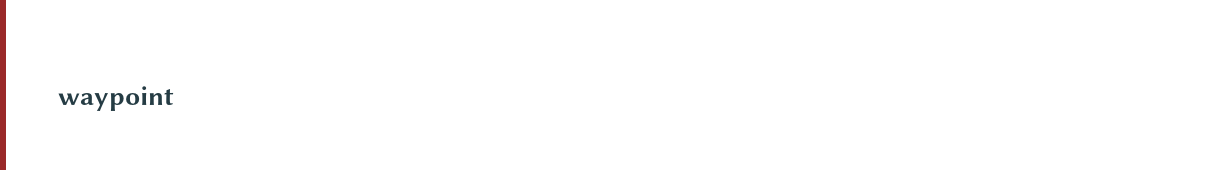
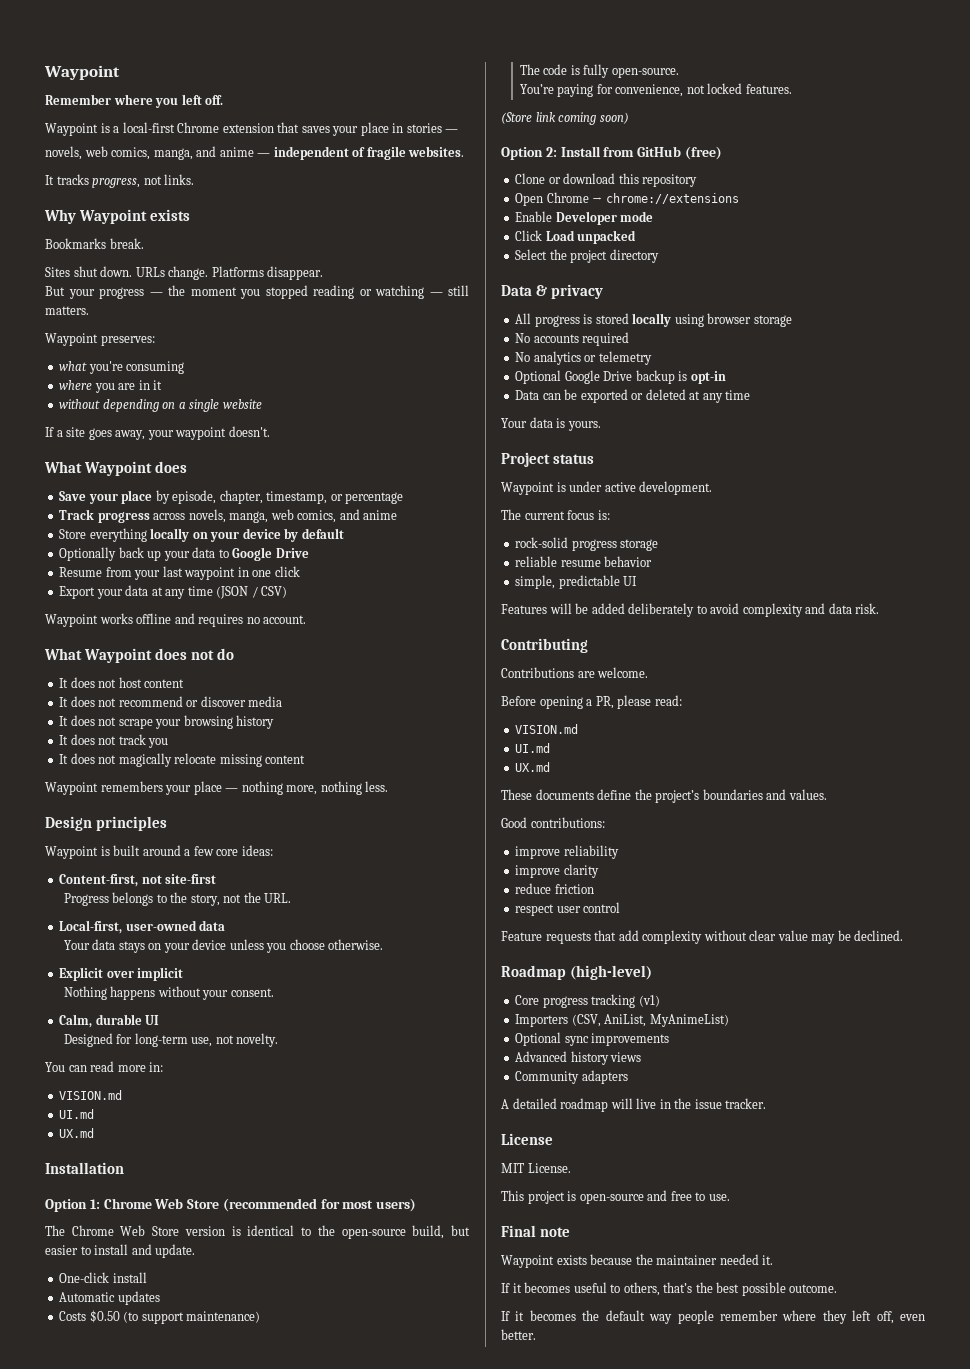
[58,86,174,111] waypoint -> [44,65,120,80] [45,94,224,108] [45,122,459,136] [45,146,465,160] [45,174,195,188] [44,209,191,224] [45,238,144,249] [45,266,324,280] [45,285,469,299] [45,306,89,315] [45,333,155,346] [59,361,185,374] [59,380,163,393] [59,399,262,412] [45,426,270,440] [44,461,188,476] [59,490,404,504] [59,509,398,523] [59,528,344,542] [59,547,309,561] [59,566,300,580] [59,585,288,599] [45,613,307,627] [44,648,235,663] [59,677,185,688] [59,696,283,707] [59,715,275,729] [59,734,169,748] [59,753,306,767] [45,781,389,795] [45,816,168,831] [45,845,273,859] [59,874,217,887] [63,892,292,906] [59,920,226,934] [63,939,384,953] [59,967,184,981] [63,986,274,1000] [59,1014,160,1028] [63,1033,279,1047] [45,1061,164,1072] [59,1090,123,1100] [59,1109,95,1119] [59,1128,95,1138] [45,1162,124,1174] [45,1198,417,1212] [45,1225,471,1239] [45,1244,196,1258] [59,1272,147,1283] [59,1291,160,1305] [59,1310,261,1324] [519,64,679,78] [519,83,792,97] [501,112,629,125] [501,146,722,160] [515,173,698,187] [515,192,739,206] [515,211,654,225] [515,230,637,244] [515,249,659,263] [501,284,604,299] [515,313,792,327] [515,332,630,346] [515,351,652,365] [515,370,726,384] [515,389,751,403] [501,417,601,431] [501,452,595,467] [501,481,713,495] [501,509,610,520] [515,537,659,551] [515,556,653,567] [515,575,638,589] [501,603,880,617] [501,638,588,653] [501,667,649,678] [501,695,682,709] [515,724,579,734] [515,743,551,753] [515,762,551,772] [501,789,827,803] [501,817,605,828] [515,845,619,859] [515,864,599,878] [515,883,594,894] [515,902,621,916] [501,930,904,944] [501,965,653,980] [515,994,660,1008] [515,1014,729,1027] [515,1032,670,1046] [515,1051,642,1065] [515,1070,628,1084] [501,1098,767,1112] [501,1133,553,1145] [501,1163,571,1173] [501,1190,730,1204] [501,1225,571,1237] [501,1254,774,1268] [501,1282,838,1296] [501,1310,925,1324] [501,1329,536,1340] Waypoint // Remember where you left off. // Waypoint is a local-first Chrome extension that saves your place in stories — // novels, web comics, manga, and anime — independent of fragile websites. // It tracks progress, not links. // Why Waypoint exists // Bookmarks break. // Sites shut down. URLs change. Platforms disappear. // But your progress — the moment you stopped reading or watching — still matters. // Waypoint preserves: // what you're consuming // where you are in it // without depending on a single website // If a site goes away, your waypoint doesn't. // What Waypoint does // Save your place by episode, chapter, timestamp, or percentage // Track progress across novels, manga, web comics, and anime // Store everything locally on your device by default // Optionally back up your data to Google Drive // Resume from your last waypoint in one click // Export your data at any time (JSON / CSV) // Waypoint works offline and requires no account. // What Waypoint does not do // It does not host content // It does not recommend or discover media // It does not scrape your browsing history // It does not track you // It does not magically relocate missing content // Waypoint remembers your place — nothing more, nothing less. // Design principles // Waypoint is built around a few core ideas: // Content-first, not site-first // Progress belongs to the story, not the URL. // Local-first, user-owned data // Your data stays on your device unless you choose otherwise. // Explicit over implicit // Nothing happens without your consent. // Calm, durable UI // Designed for long-term use, not novelty. // You can read more in: // VISION.md // UI.md // UX.md // Installation // Option 1: Chrome Web Store (recommended for most users) // The Chrome Web Store version is identical to the open-source build, but easier to install and update. // One-click install // Automatic updates // Costs $0.50 (to support maintenance) // The code is fully open-source. // You’re paying for convenience, not locked features. // (Store link coming soon) // Option 2: Install from GitHub (free) // Clone or download this repository // Open Chrome → chrome://extensions // Enable Developer mode // Click Load unpacked // Select the project directory // Data & privacy // All progress is stored locally using browser storage // No accounts required // No analytics or telemetry // Optional Google Drive backup is opt-in // Data can be exported or deleted at any time // Your data is yours. // Project status // Waypoint is under active development. // The current focus is: // rock-solid progress storage // reliable resume behavior // simple, predictable UI // Features will be added deliberately to avoid complexity and data risk. // Contributing // Contributions are welcome. // Before opening a PR, please read: // VISION.md // UI.md // UX.md // These documents define the project’s boundaries and values. // Good contributions: // improve reliability // improve clarity // reduce friction // respect user control // Feature requests that add complexity without clear value may be declined. // Roadmap (high-level) // Core progress tracking (v1) // Importers (CSV, AniList, MyAnimeList) // Optional sync improvements // Advanced history views // Community adapters // A detailed roadmap will live in the issue tracker. // License // MIT License. // This project is open-source and free to use. // Final note // Waypoint exists because the maintainer needed it. // If it becomes useful to others, that’s the best possible outcome. // If it becomes the default way people remember where they left off, even better.

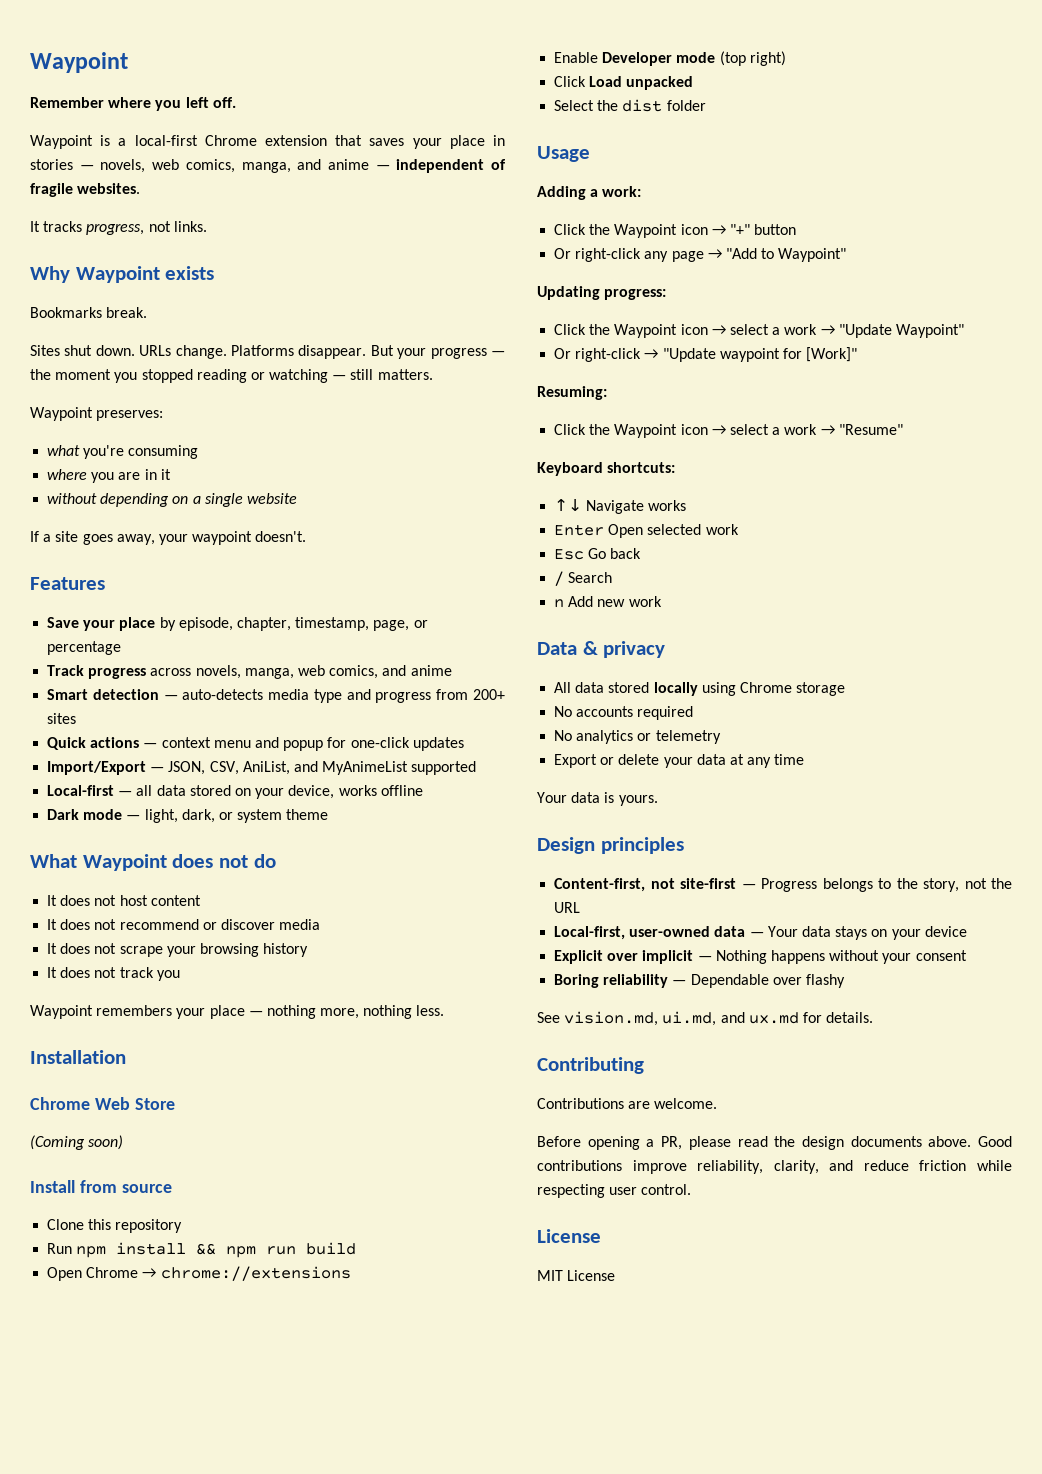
(459, 131) // -> (94, 167) none
(324, 273) // -> (367, 352) none
[44,461,188,476] What Waypoint does -> [30,577,105,590] Features
(328, 497) none -> [373,620,410,631] page,
[59,528,344,542] [59,547,309,561] [59,566,300,580] [59,585,288,599] [45,613,307,627] Store everything locally on your device by default // Optionally back up your data to Google Drive // Resume from your last waypoint in one click // Export your data at any time (JSON / CSV) // Waypoint works offline and requires no account. -> [47,689,506,703] [47,713,77,724] [47,737,464,751] [47,761,477,775] [47,785,423,799] [47,809,329,823] Smart detection — auto-detects media type and progress from 200+ sites // Quick actions — context menu and popup for one-click updates // Import/Export — JSON, CSV, AniList, and MyAnimeList supported // Local-first — all data stored on your device, works offline // Dark mode — light, dark, or system theme
[59,753,306,767] // It does not magically relocate missing content -> (180, 975) none
[45,816,168,831] [45,845,273,859] [59,874,217,887] [63,892,292,906] [59,920,226,934] [63,939,384,953] [59,967,184,981] [63,986,274,1000] [59,1014,160,1028] [63,1033,279,1047] [45,1061,164,1072] [59,1090,123,1100] [59,1109,95,1119] [59,1128,95,1138] // Design principles // Waypoint is built around a few core ideas: // Content-first, not site-first // Progress belongs to the story, not the URL. // Local-first, user-owned data // Your data stays on your device unless you choose otherwise. // Explicit over implicit // Nothing happens without your consent. // Calm, durable UI // Designed for long-term use, not novelty. // You can read more in: // VISION.md // UI.md // UX.md -> (445, 1010) none
[45,1198,417,1212] [45,1225,471,1239] [45,1244,196,1258] [59,1272,147,1283] [59,1291,160,1305] [59,1310,261,1324] [519,64,679,78] [519,83,792,97] [501,112,629,125] [501,146,722,160] Option 1: Chrome Web Store (recommended for most users) // The Chrome Web Store version is identical to the open-source build, but easier to install and update. // One-click install // Automatic updates // Costs $0.50 (to support maintenance) // The code is fully open-source. // You’re paying for convenience, not locked features. // (Store link coming soon) // Option 2: Install from GitHub (free) -> [30,1097,175,1110] [30,1135,124,1150] [30,1180,172,1193] Chrome Web Store // (Coming soon) // Install from source
[548,173,616,184] or download -> (85, 1224) none
(698, 180) none -> [47,1242,357,1258] // Run npm install && npm run build
(654, 216) none -> [719,51,786,66] (top right)
[570,249,659,263] project directory -> [622,99,706,112] [537,146,590,162] [537,186,642,200] [554,224,797,238] [554,248,847,262] [537,286,667,300] [554,324,964,338] [554,347,858,362] [537,386,607,400] [554,424,903,438] [537,462,676,476] [554,499,687,514] [554,524,739,538] [554,548,642,560] [554,571,613,586] [554,596,662,608] dist folder // Usage // Adding a work: // Click the Waypoint icon → "+" button // Or right-click any page → "Add to Waypoint" // Updating progress: // Click the Waypoint icon → select a work → "Update Waypoint" // Or right-click → "Update waypoint for [Work]" // Resuming: // Click the Waypoint icon → select a work → "Resume" // Keyboard shortcuts: // ↑↓ Navigate works // Enter Open selected work // Esc Go back // / Search // n Add new work
[534,314,593,327] progress is -> [575,682,605,693] data
[707,313,752,324] browser -> [739,682,792,693] Chrome
[515,370,726,384] [515,389,686,403] Optional Google Drive backup is opt-in // Data can be exported or deleted -> [554,754,726,768] Export or delete your data
[501,452,595,467] [501,481,713,495] [501,509,610,520] [515,537,659,551] [515,556,653,567] [515,575,638,589] [501,603,880,617] Project status // Waypoint is under active development. // The current focus is: // rock-solid progress storage // reliable resume behavior // simple, predictable UI // Features will be added deliberately to avoid complexity and data risk. -> [537,837,684,854] [554,878,1012,892] [554,902,581,913] [554,926,967,940] [554,950,967,964] [554,974,845,988] [537,1011,874,1026] Design principles // Content-first, not site-first — Progress belongs to the story, not the URL // Local-first, user-owned data — Your data stays on your device // Explicit over implicit — Nothing happens without your consent // Boring reliability — Dependable over flashy // See vision.md, ui.md, and ux.md for details.
[654,695,682,706] [515,724,579,734] [515,743,551,753] [515,762,551,772] [501,789,827,803] [501,817,605,828] [515,845,619,859] [515,864,599,878] [515,883,594,894] [515,902,621,916] [501,930,904,944] [501,965,653,980] [515,994,660,1008] [515,1014,729,1027] [515,1032,670,1046] [515,1051,642,1065] [515,1070,628,1084] [501,1098,767,1112] [501,1133,553,1145] [501,1163,571,1173] [501,1190,730,1204] [501,1225,571,1237] [501,1254,774,1268] [501,1282,838,1296] [501,1310,925,1324] [501,1329,536,1340] read: // VISION.md // UI.md // UX.md // These documents define the project’s boundaries and values. // Good contributions: // improve reliability // improve clarity // reduce friction // respect user control // Feature requests that add complexity without clear value may be declined. // Roadmap (high-level) // Core progress tracking (v1) // Importers (CSV, AniList, MyAnimeList) // Optional sync improvements // Advanced history views // Community adapters // A detailed roadmap will live in the issue tracker. // License // MIT License. // This project is open-source and free to use. // Final note // Waypoint exists because the maintainer needed it. // If it becomes useful to others, that’s the best possible outcome. // If it becomes the default way people remember where they left off, even better. -> [737,1136,1012,1150] [537,1160,1012,1174] [537,1184,692,1198] [537,1229,601,1243] [537,1270,616,1281] read the design documents above. Good contributions improve reliability, clarity, and reduce friction while respecting user control. // License // MIT License

